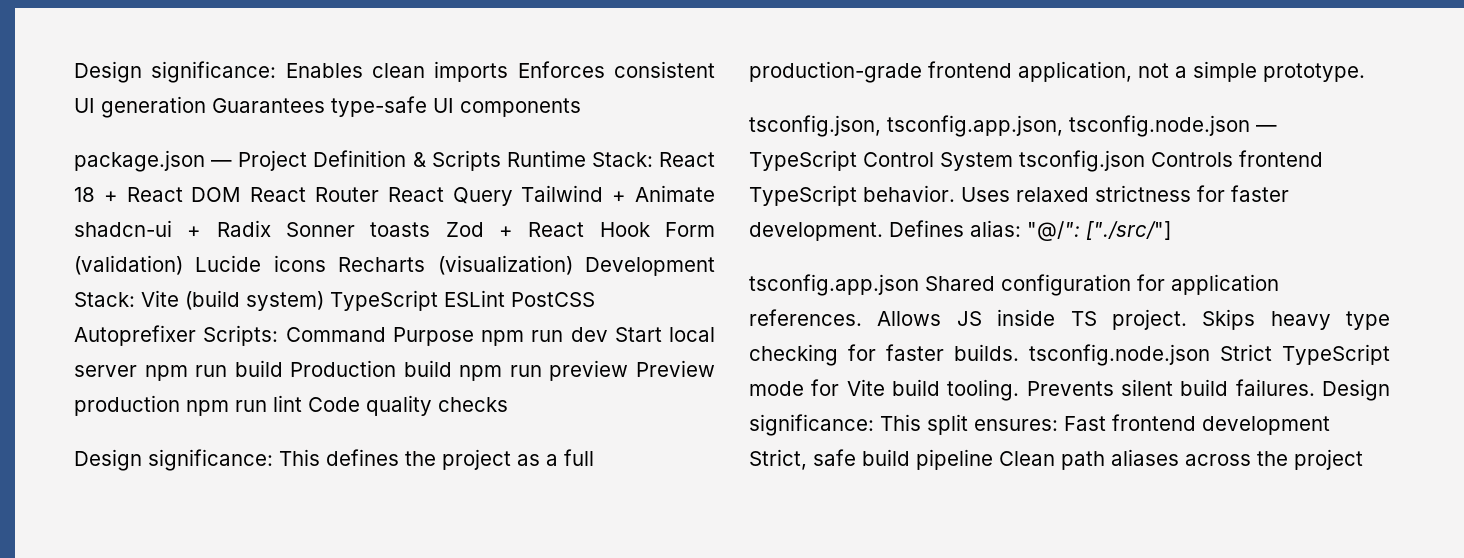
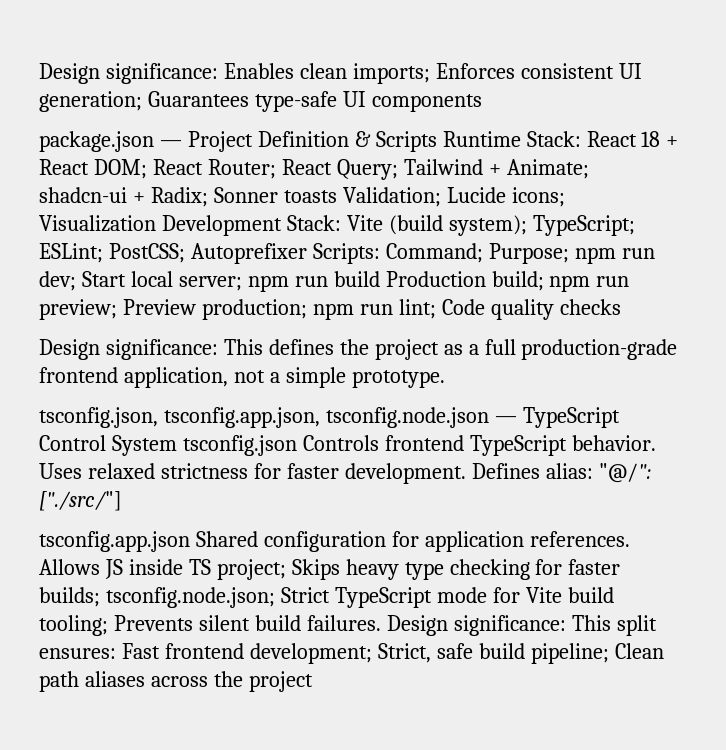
[434,61,509,82] imports -> [352,63,430,84] imports;
[101,96,206,118] generation -> [39,91,142,112] generation;
[191,187,513,206] DOM React Router React Query -> [93,159,398,180] DOM; React Router; React Query;
[635,185,715,202] Animate -> [506,159,589,179] Animate;
[216,220,271,237] Radix -> [150,187,208,207] Radix;
[445,222,715,237] [74,255,715,276] [74,290,595,311] [74,325,608,346] Zod + React Hook Form (validation) Lucide icons Recharts (visualization) Development Stack: Vite (build system) TypeScript ESLint PostCSS Autoprefixer Scripts: Command Purpose npm run dev -> [342,187,565,207] [39,215,635,236] [39,243,655,264] [39,271,76,291] Validation; Lucide icons; Visualization Development Stack: Vite (build system); TypeScript; ESLint; PostCSS; Autoprefixer Scripts: Command; Purpose; npm run dev;
[74,365,137,377] server -> [178,276,242,291] server;
[403,360,715,381] [74,395,302,416] build npm run preview Preview production npm run lint -> [491,271,630,292] [39,299,436,320] build; npm run preview; Preview production; npm run lint;
[1111,309,1187,330] project. -> [216,559,286,580] project;
[954,344,1210,366] builds. tsconfig.node.json -> [39,587,275,608] builds; tsconfig.node.json;
[947,379,1020,401] tooling. -> [39,615,108,636] tooling;
[1202,416,1330,435] development -> [249,643,372,664] development;
[916,449,993,470] pipeline -> [530,643,609,664] pipeline;

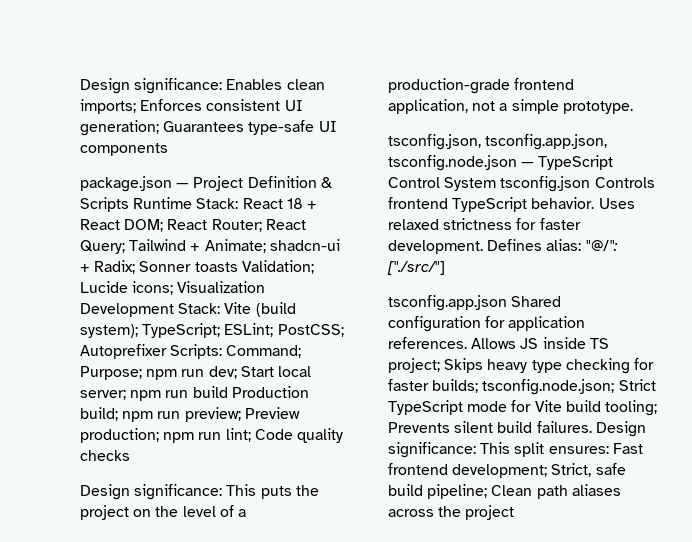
[268,339,516,360] defines the project as a full -> [260,485,319,499] [80,505,246,520] puts the project on the level of a

